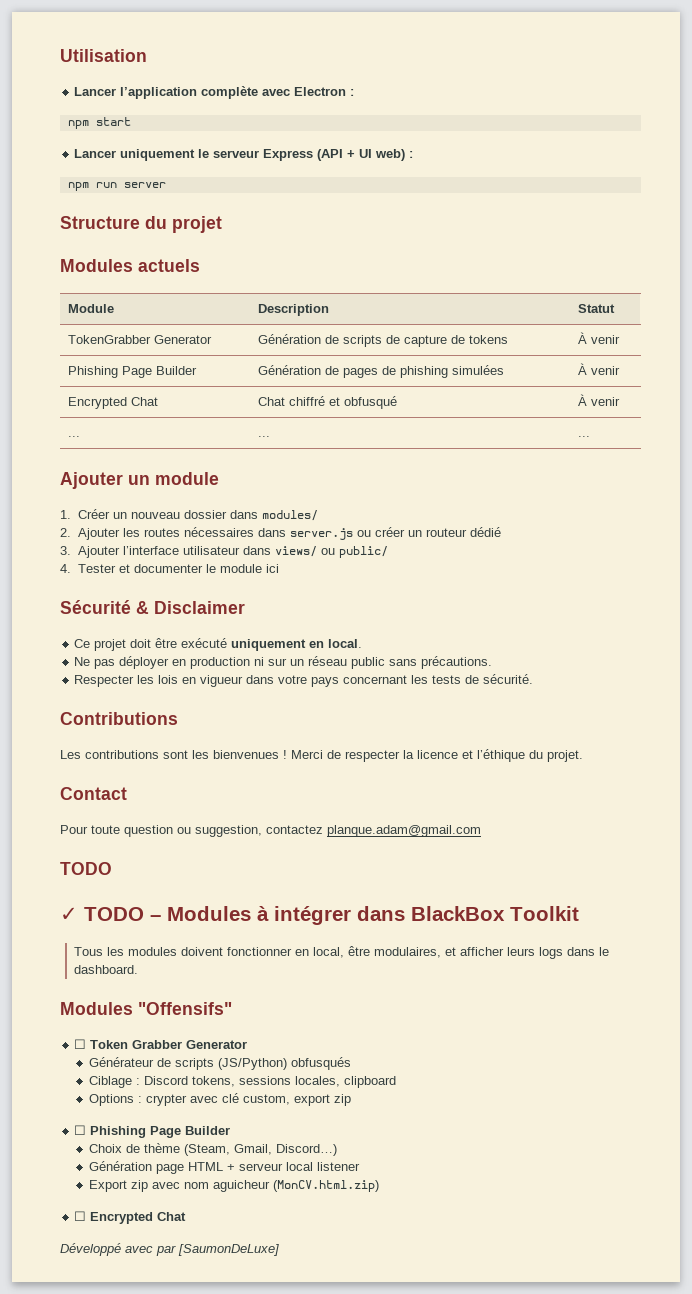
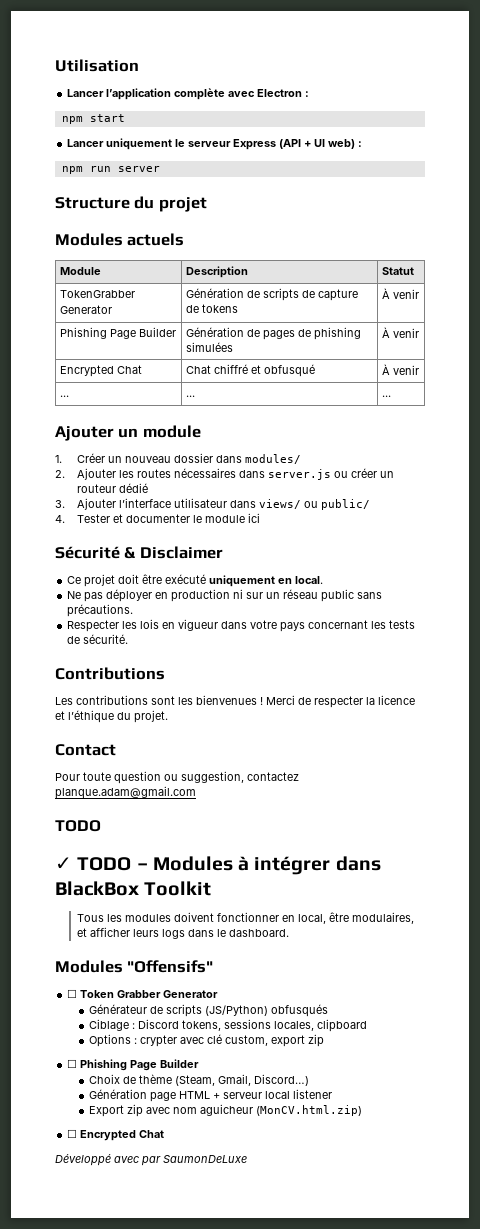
[178,1244,279,1256] [SaumonDeLuxe] -> [163,1155,247,1163] SaumonDeLuxe

